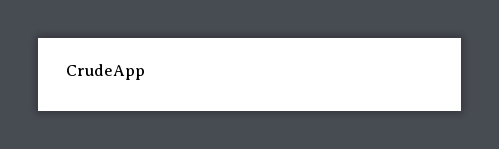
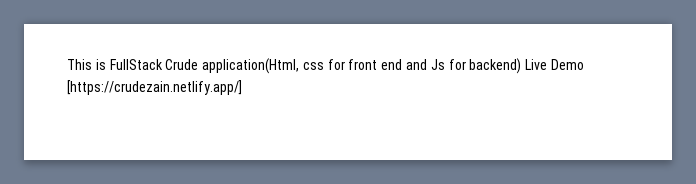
[66,64,145,80] CrudeApp -> [67,58,584,74] [67,80,242,95] This is FullStack Crude application(Html, css for front end and Js for backend) Live Demo [https://crudezain.netlify.app/]

